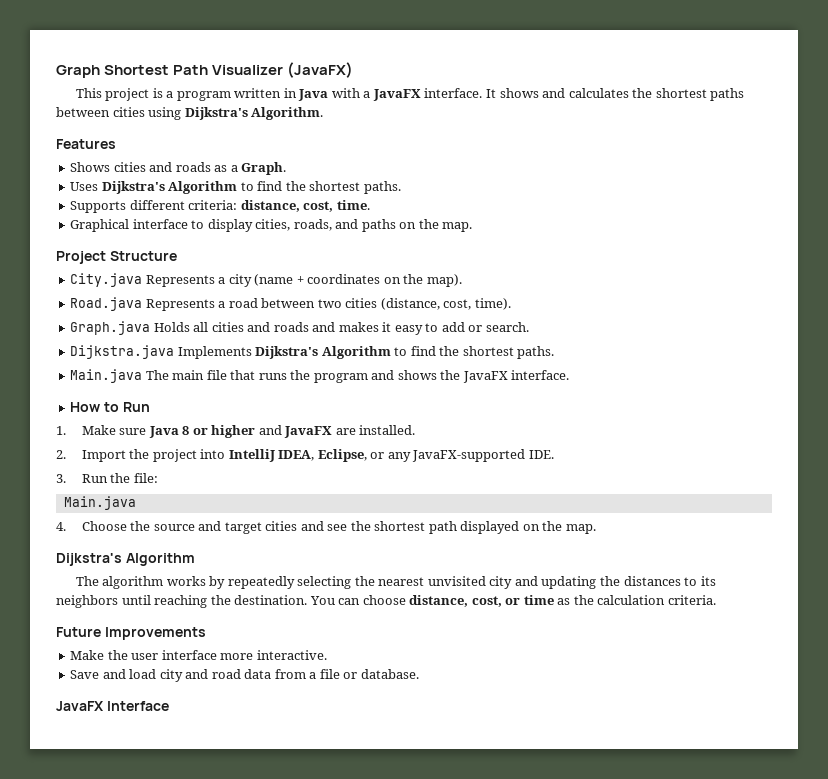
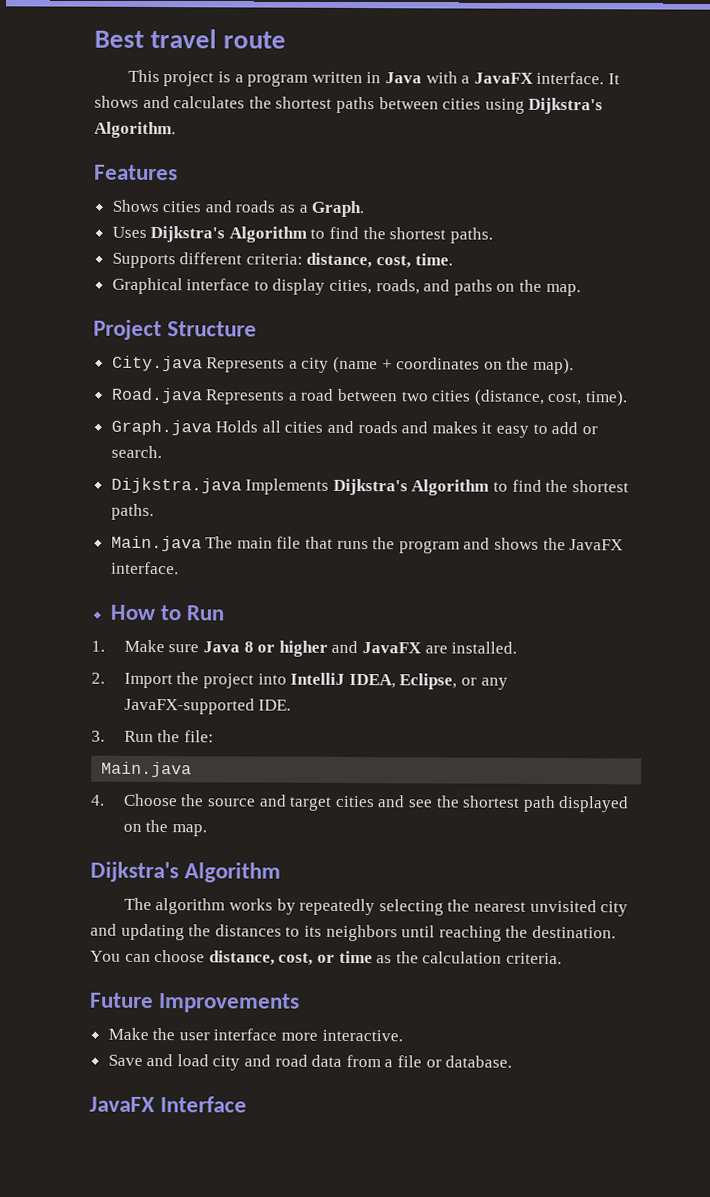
[56,62,354,78] Graph Shortest Path Visualizer (JavaFX) -> [94,28,287,49] Best travel route

